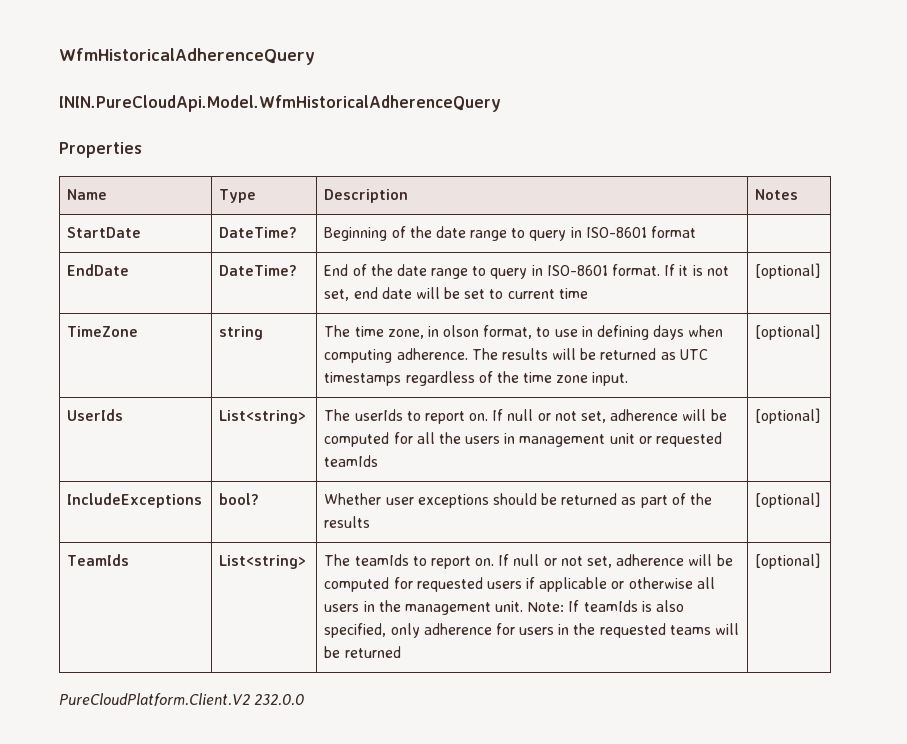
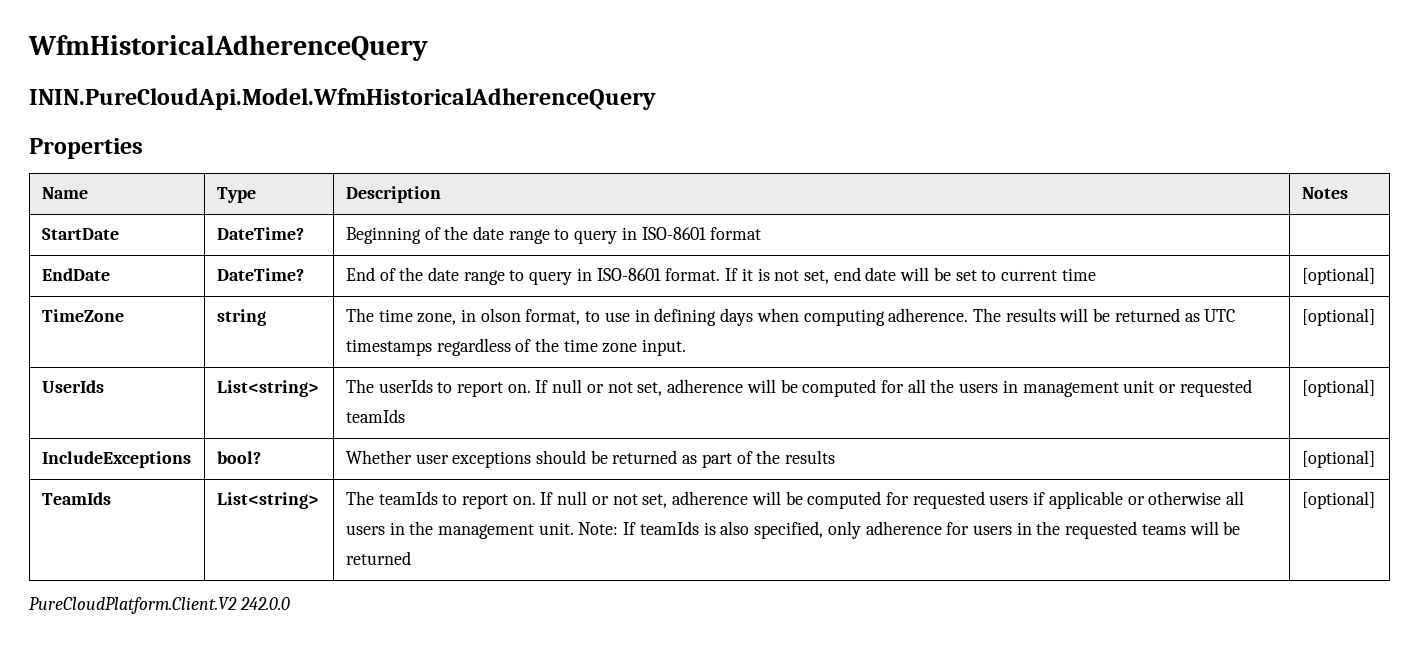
[254,694,305,706] 232.0.0 -> [239,597,290,610] 242.0.0

